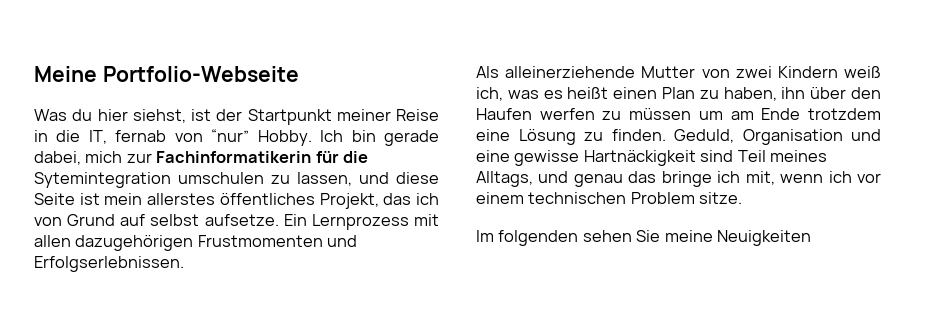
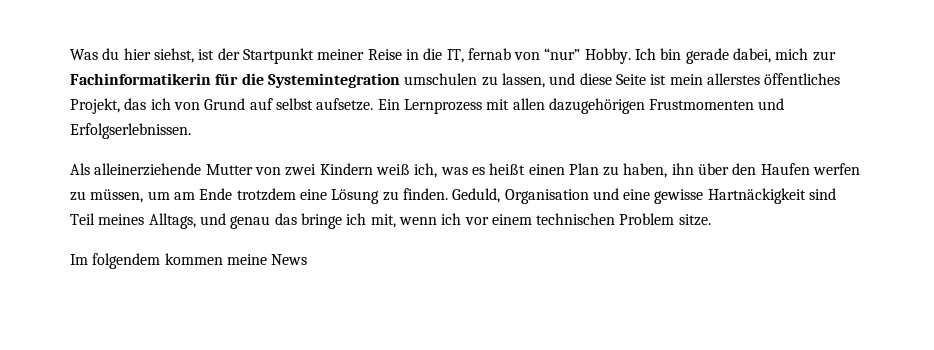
[34,66,299,82] Meine Portfolio-Webseite // -> (70, 54) none
[34,172,171,188] Sytemintegration -> [267,73,400,88] Systemintegration
[629,108,692,120] müssen -> [90,189,144,203] müssen,
[498,230,812,246] folgenden sehen Sie meine Neuigkeiten -> [92,253,308,269] folgendem kommen meine News

